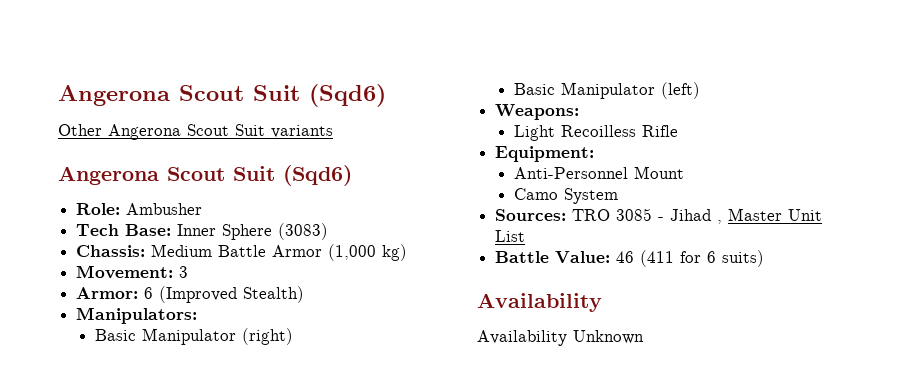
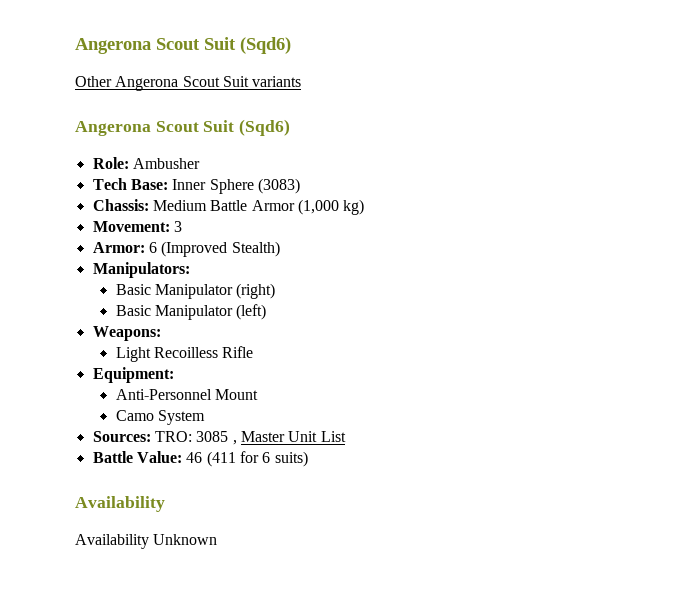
[572,208,712,221] TRO 3085 - Jihad -> [154,431,229,442] TRO: 3085

